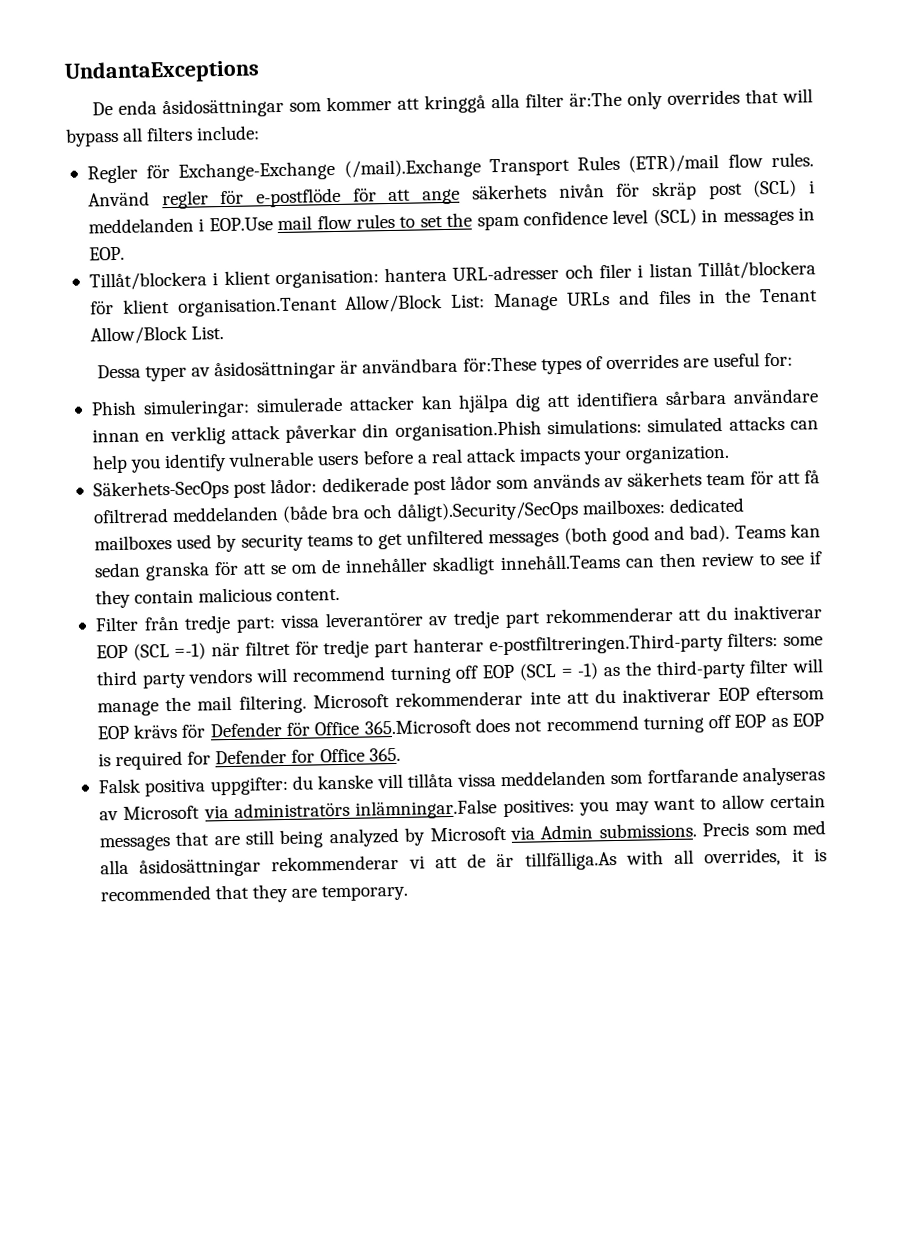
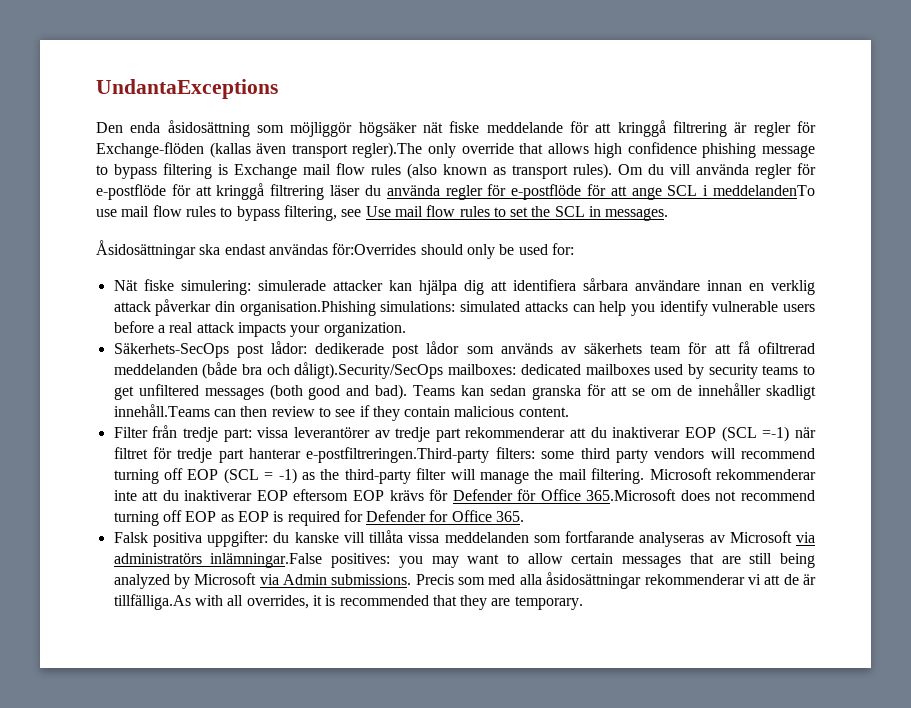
[91,88,814,119] [65,125,261,147] [86,152,815,184] [87,191,150,207] De enda åsidosättningar som kommer att kringgå alla filter är:The only overrides that will bypass all filters include: // Regler för Exchange-Exchange (/mail).Exchange Transport Rules (ETR)/mail flow rules. Använd -> [96,120,817,137] [96,142,815,158] [96,163,816,179] [96,183,440,200] Den enda åsidosättning som möjliggör högsäker nät fiske meddelande för att kringgå filtrering är regler för Exchange-flöden (kallas även transport regler).The only override that allows high confidence phishing message to bypass filtering is Exchange mail flow rules (also known as transport rules). Om du vill använda regler för e-postflöde för att kringgå filtrering läser du använda
[471,179,816,201] [87,217,273,234] säkerhets nivån för skräp post (SCL) i meddelanden i EOP.Use -> [667,185,815,196] [96,205,391,221] SCL i meddelandenTo use mail flow rules to bypass filtering, see Use
[476,207,815,231] [88,246,125,261] [88,260,817,291] [89,288,819,317] [89,325,225,345] [96,352,794,382] [90,398,250,419] spam confidence level (SCL) in messages in EOP. // Tillåt/blockera i klient organisation: hantera URL-adresser och filer i listan Tillåt/blockera för klient organisation.Tenant Allow/Block List: Manage URLs and files in the Tenant Allow/Block List. // Dessa typer av åsidosättningar är användbara för:These types of overrides are useful for: // Phish simuleringar: -> [554,206,669,221] [96,240,574,259] [113,279,251,295] SCL in messages. // Åsidosättningar ska endast användas för:Overrides should only be used for: // Nät fiske simulering:
[394,420,542,441] organisation.Phish -> [239,301,376,316] organisation.Phishing

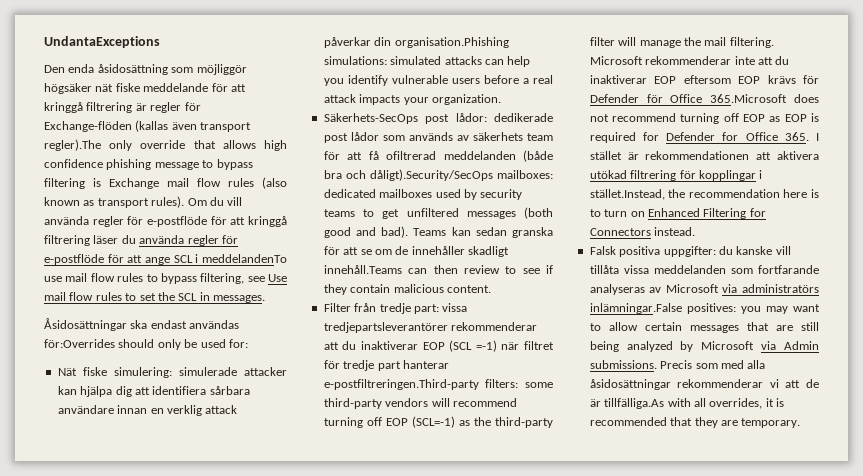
[293,427,461,442] leverantörer av tredje part -> [323,322,448,333] tredjepartsleverantörer
[580,448,648,463] third party -> [323,398,382,409] third-party
[223,468,297,484] (SCL = -1) -> [411,416,455,428] (SCL=-1)
(525, 516) none -> [816,133,819,141] [589,151,819,160] [589,170,763,181] [589,189,819,200] [589,208,766,219] [589,227,696,236] I stället är rekommendationen att aktivera utökad filtrering för kopplingar i stället.Instead, the recommendation here is to turn on Enhanced Filtering for Connectors instead.

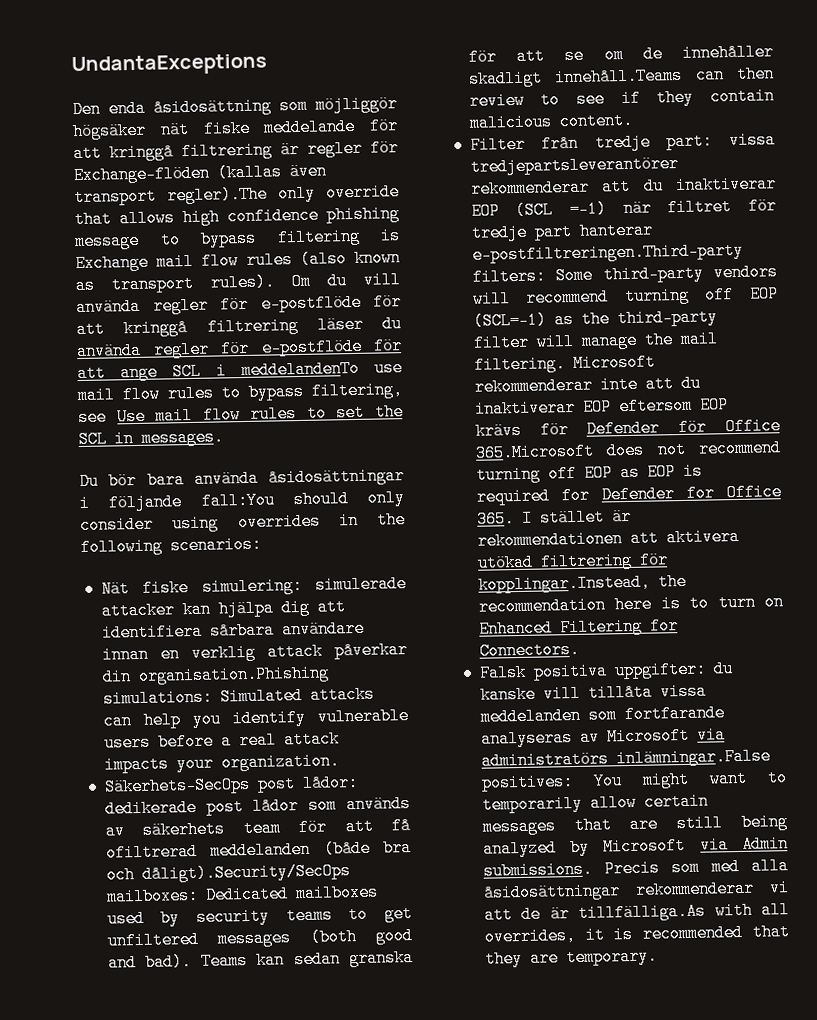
[44,318,240,331] [44,339,248,350] Åsidosättningar ska endast användas för:Overrides should only be used for: -> [79,467,405,491] [79,489,405,513] [80,511,406,535] [80,535,262,557] Du bör bara använda åsidosättningar i följande fall:You should only consider using overrides in the following scenarios:
[390,56,442,65] simulated -> [219,686,303,706] Simulated
[323,189,376,198] dedicated -> [204,885,289,904] Dedicated
[525,382,553,388] some -> [555,266,594,285] Some
[698,170,763,181] [589,189,665,200] kopplingar i stället.Instead, -> [477,573,651,594] kopplingar.Instead,
[589,227,696,236] Connectors instead. -> [478,640,580,660] Connectors.
[740,306,788,314] you may -> [592,770,690,790] You might
(601, 327) none -> [481,794,583,814] temporarily

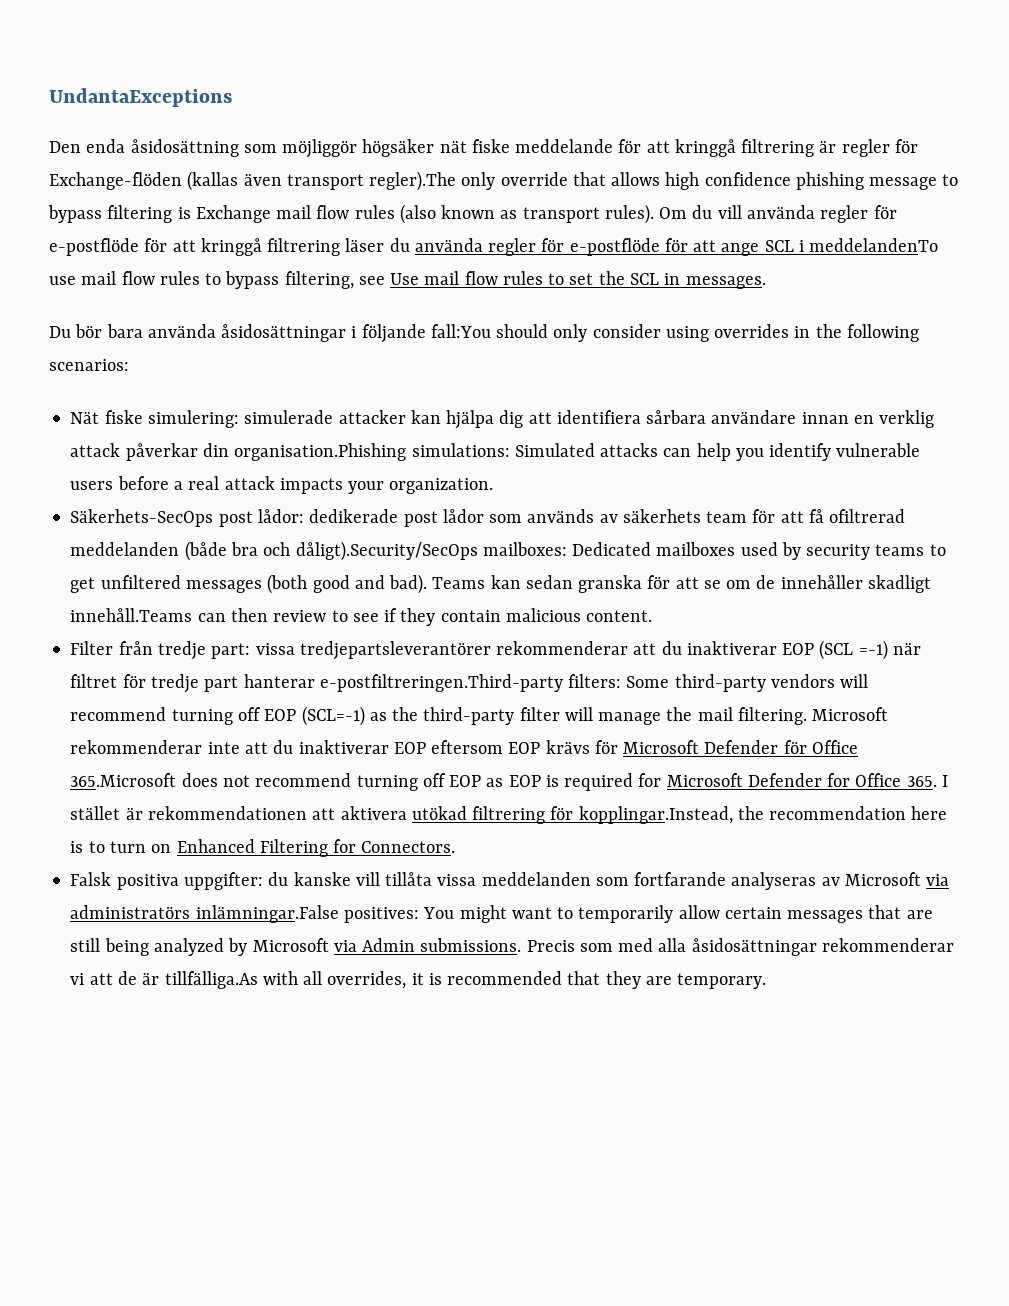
(569, 430) none -> [623,740,700,754] Microsoft
(590, 495) none -> [666,773,743,787] Microsoft

